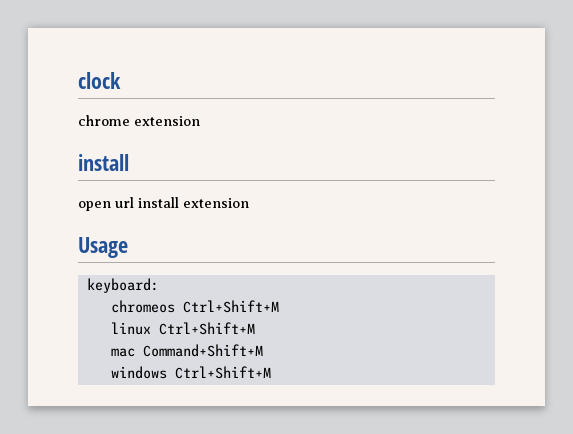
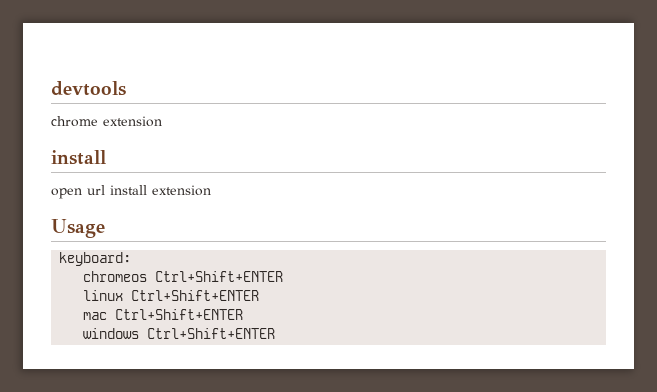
[78,72,121,89] clock -> [51,81,126,96] devtools
[182,300,279,313] Ctrl+Shift+M -> [155,271,284,282] Ctrl+Shift+ENTER
[158,322,255,335] Ctrl+Shift+M -> [131,290,260,301] Ctrl+Shift+ENTER
[142,344,263,357] Command+Shift+M -> [115,309,244,320] Ctrl+Shift+ENTER
[174,366,271,379] Ctrl+Shift+M -> [147,328,276,339] Ctrl+Shift+ENTER

